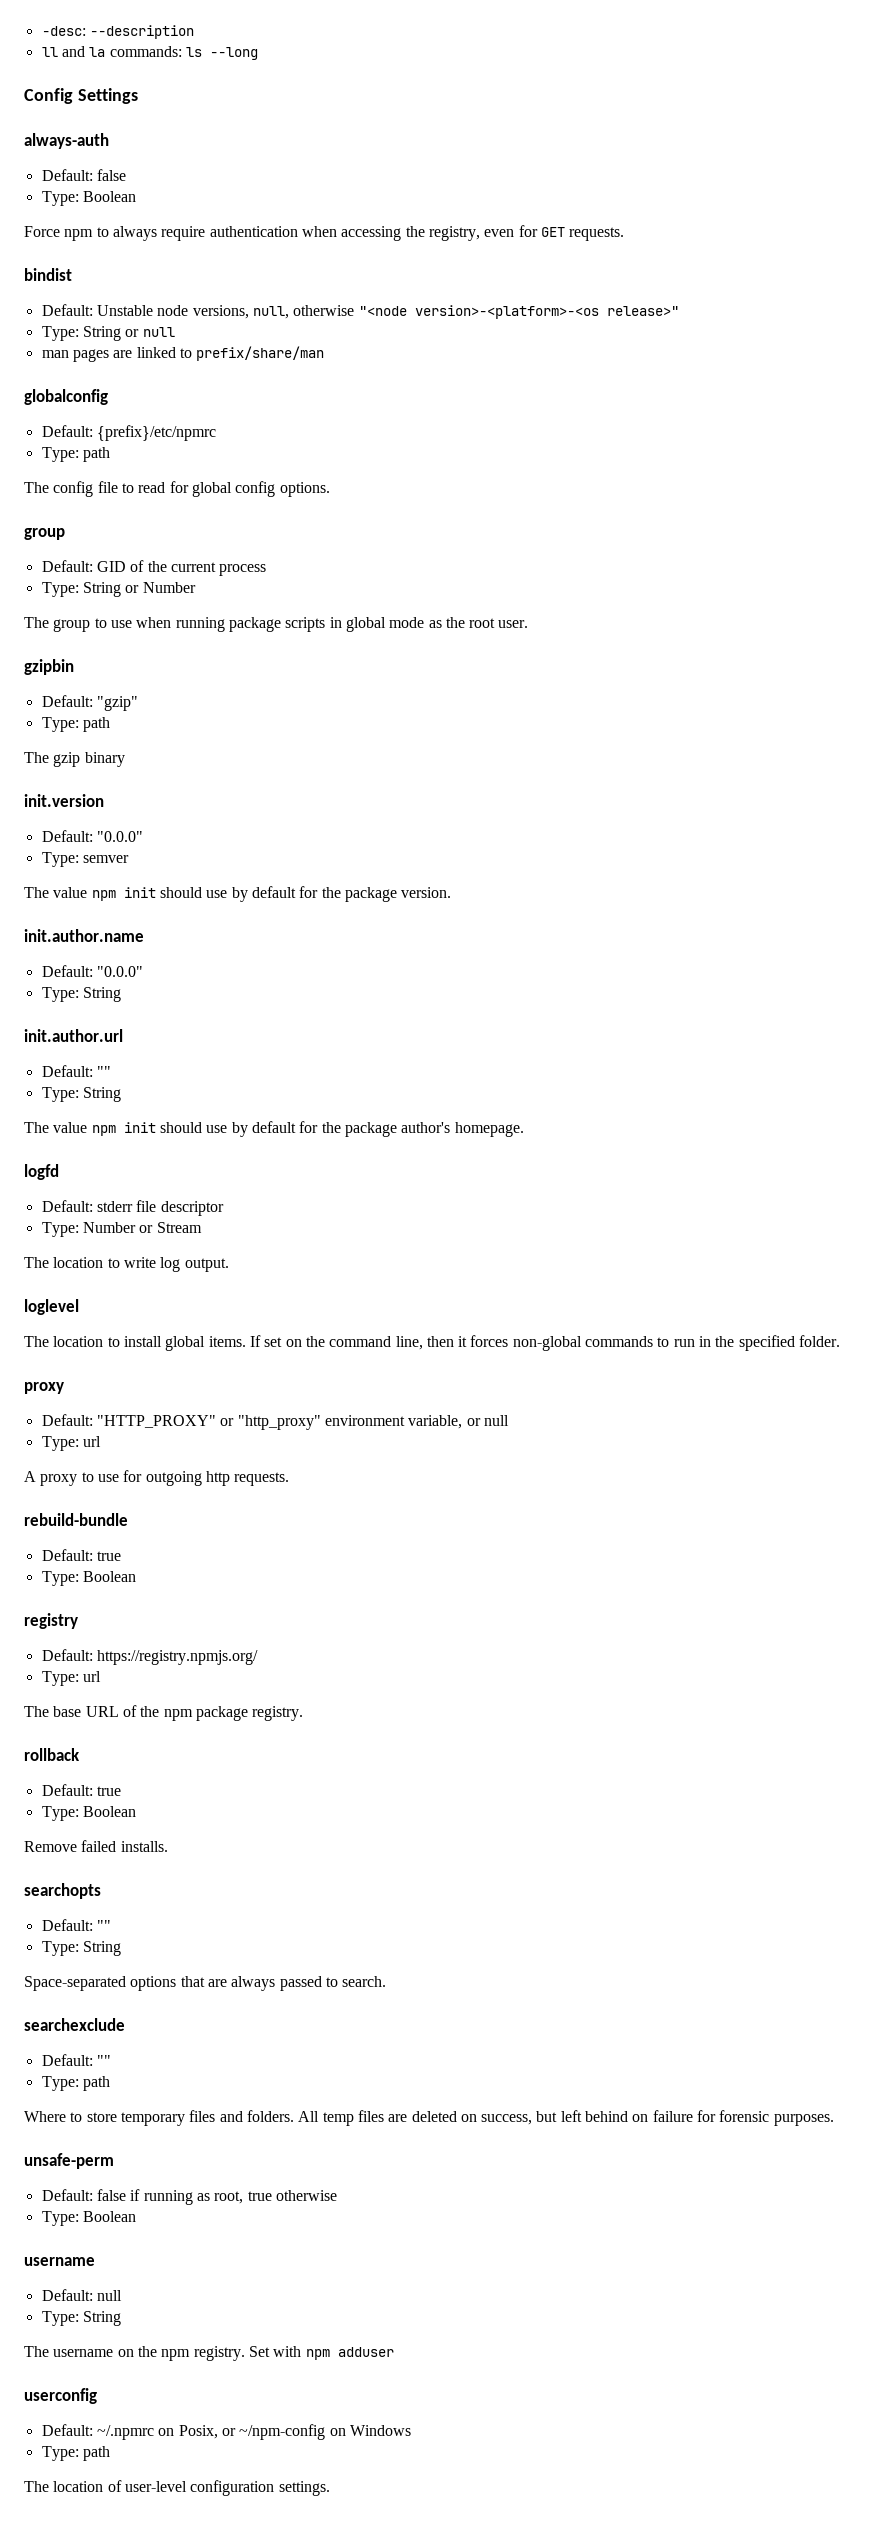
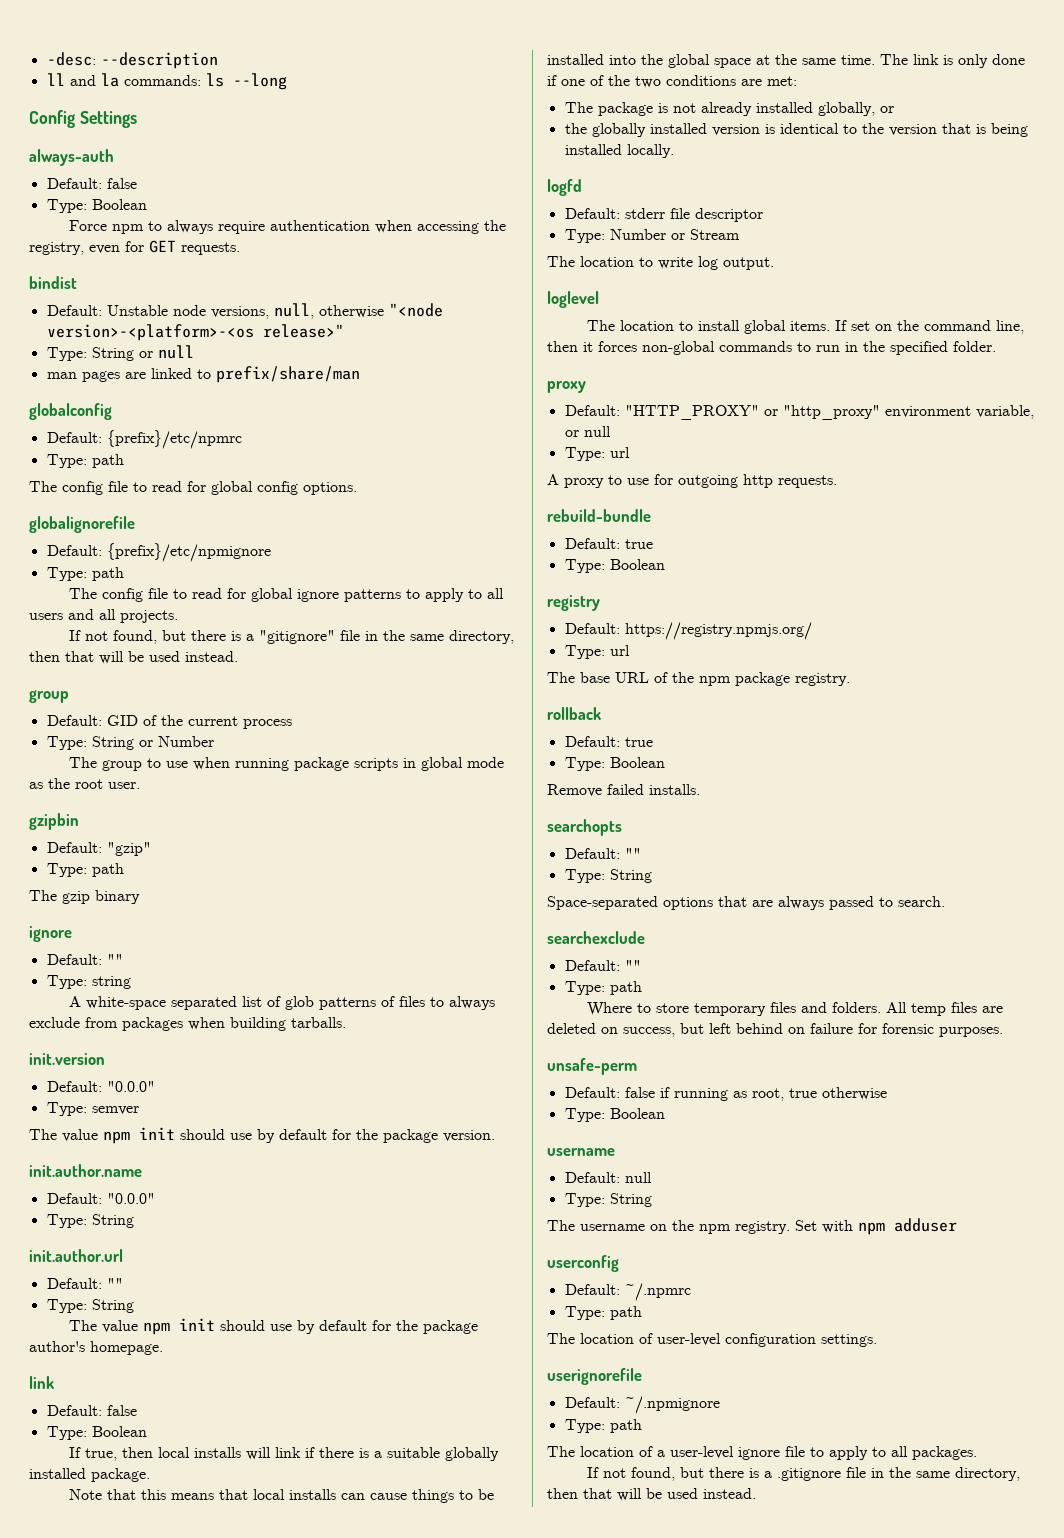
(330, 489) none -> [29,516,135,533] [46,543,271,562] [46,567,124,581] [68,588,504,602] [29,609,178,623] [68,630,514,644] [29,651,238,664] // globalignorefile // Default: {prefix}/etc/npmignore // Type: path // The config file to read for global ignore patterns to apply to all users and all projects. // If not found, but there is a "gitignore" file in the same directory, then that will be used instead.
(125, 759) none -> [29,926,72,942] [46,954,123,965] [46,975,131,989] [68,996,495,1010] [29,1017,346,1031] // ignore // Default: "" // Type: string // A white-space separated list of glob patterns of files to always exclude from packages when building tarballs.
(524, 1129) none -> [29,1376,54,1389] [46,1405,137,1416] [46,1426,147,1440] [68,1447,499,1461] [29,1468,150,1482] [68,1489,494,1503] [547,54,1025,68] [547,75,797,88] [564,102,894,116] [564,123,1028,137] [564,144,674,158] // link // Default: false // Type: Boolean // If true, then local installs will link if there is a suitable globally installed package. // Note that this means that local installs can cause things to be installed into the global space at the same time. The link is only done if one of the two conditions are met: // The package is not already installed globally, or // the globally installed version is identical to the version that is being installed locally.
[158,2424,411,2440] on Posix, or ~/npm-config on Windows -> (691, 1292) none
(330, 2488) none -> [547,1368,642,1385] [564,1396,720,1414] [564,1419,642,1433] [547,1446,977,1460] [586,1467,1020,1481] [547,1488,756,1501] // userignorefile // Default: ~/.npmignore // Type: path // The location of a user-level ignore file to apply to all packages. // If not found, but there is a .gitignore file in the same directory, then that will be used instead.

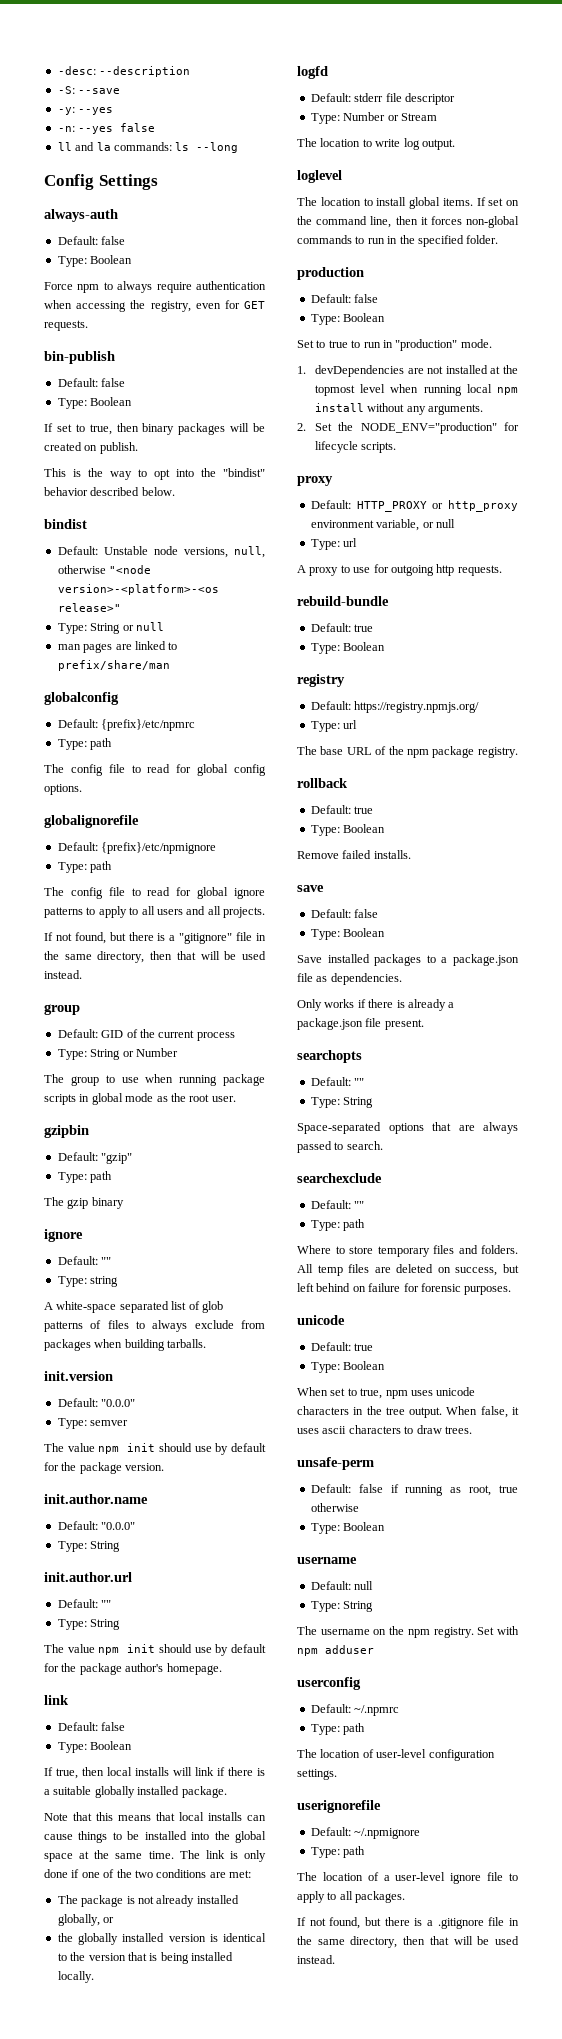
(218, 60) none -> [57,86,121,94] [57,107,114,115] [57,123,156,134] // -S: --save // -y: --yes // -n: --yes false
(240, 248) none -> [44,351,115,364] [57,378,126,387] [57,397,133,409] [44,423,265,435] [44,442,138,454] [44,468,265,480] [44,487,175,496] // bin-publish // Default: false // Type: Boolean // If set to true, then binary packages will be created on publish. // This is the way to opt into the "bindist" behavior described below.
(996, 346) none -> [297,267,364,280] [310,294,379,303] [310,313,386,325] [297,339,492,351] [297,365,518,377] [314,384,518,396] [314,403,484,415] [297,422,519,434] [314,441,397,453] // production // Default: false // Type: Boolean // Set to true to run in "production" mode. // 1. devDependencies are not installed at the topmost level when running local npm install without any arguments. // 2. Set the NODE_ENV="production" for lifecycle scripts.
[624,405,880,420] "HTTP_PROXY" or "http_proxy" -> [356,500,518,512] HTTP_PROXY or http_proxy
(700, 789) none -> [297,885,324,892] [310,909,379,918] [310,928,386,940] [297,954,519,966] [297,973,402,985] [297,999,455,1011] [297,1018,424,1030] // save // Default: false // Type: Boolean // Save installed packages to a package.json file as dependencies. // Only works if there is already a package.json file present.
(1003, 1032) none -> [297,1315,345,1325] [310,1342,374,1351] [310,1361,386,1373] [297,1387,476,1399] [297,1406,519,1418] [297,1425,472,1434] // unicode // Default: true // Type: Boolean // When set to true, npm uses unicode characters in the tree output. When false, it uses ascii characters to draw trees.

